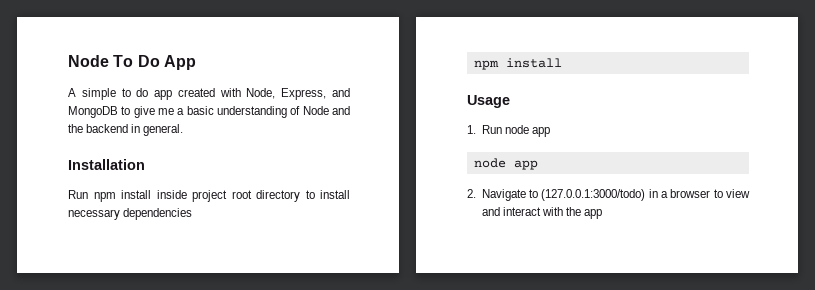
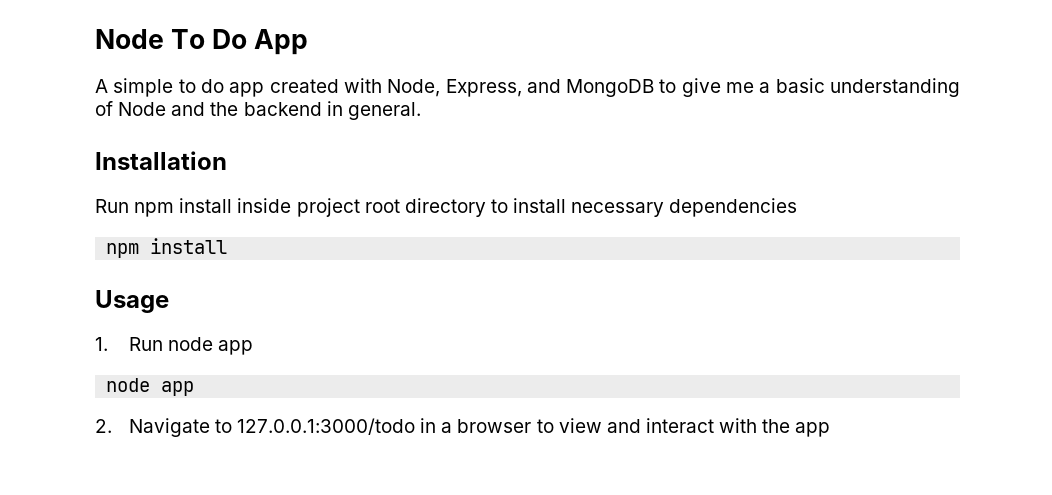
[541,189,646,201] (127.0.0.1:3000/todo) -> [237,418,416,435] 127.0.0.1:3000/todo

